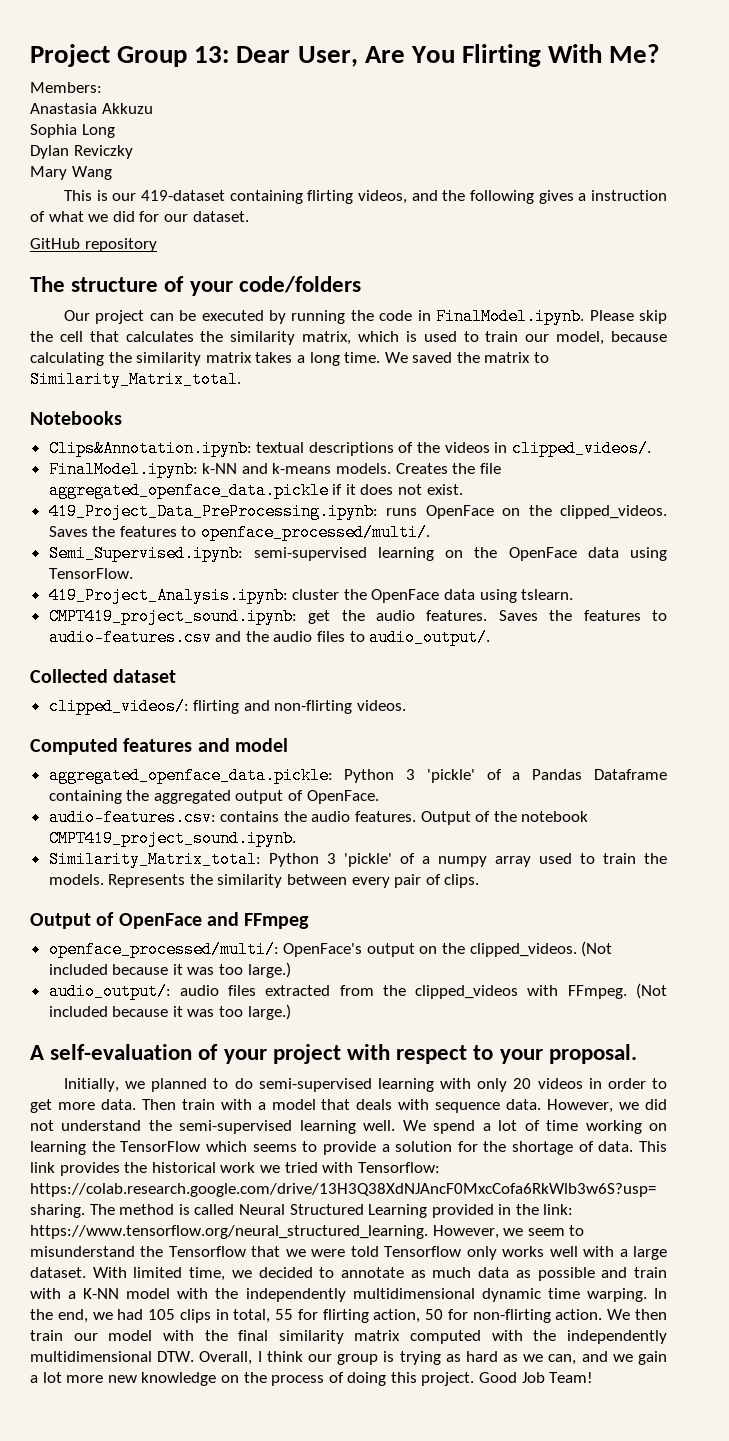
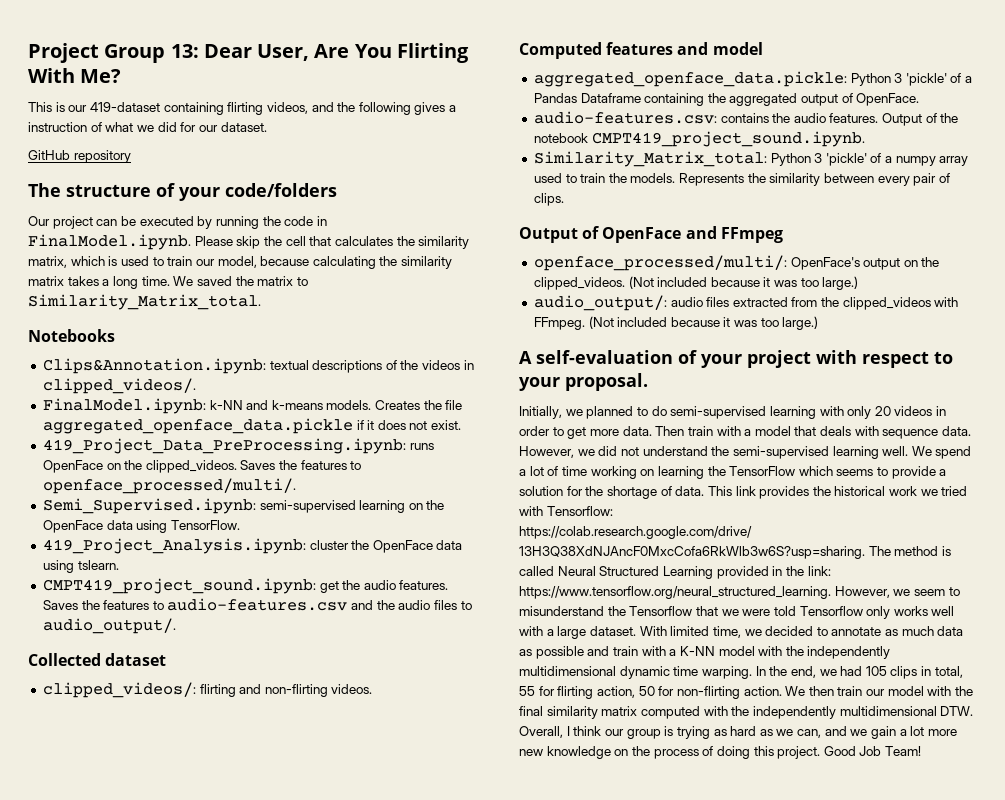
[30,82,102,93] [30,103,153,114] [30,124,115,138] [30,145,133,159] [30,166,112,180] // Members: // Anastasia Akkuzu // Sophia Long // Dylan Reviczky // Mary Wang -> (122, 76) none

